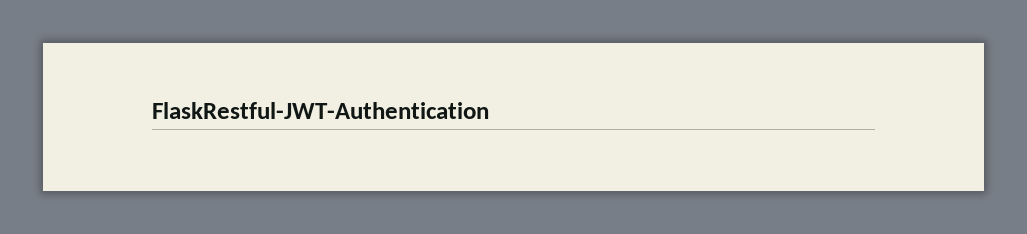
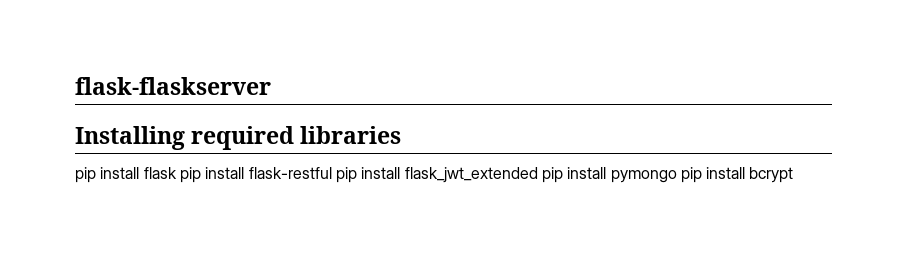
[152,102,489,119] FlaskRestful-JWT-Authentication -> [75,77,271,95] [75,126,402,150] [75,167,794,183] flask-flaskserver // Installing required libraries // pip install flask pip install flask-restful pip install flask_jwt_extended pip install pymongo pip install bcrypt

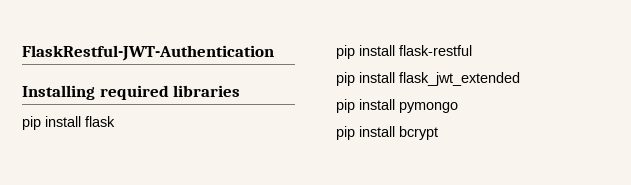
[75,77,271,95] flask-flaskserver -> [22,45,274,61] FlaskRestful-JWT-Authentication
(177, 173) none -> (115, 121) //
(332, 173) none -> (472, 50) //
(538, 175) none -> (520, 79) //
(677, 176) none -> (458, 107) //

